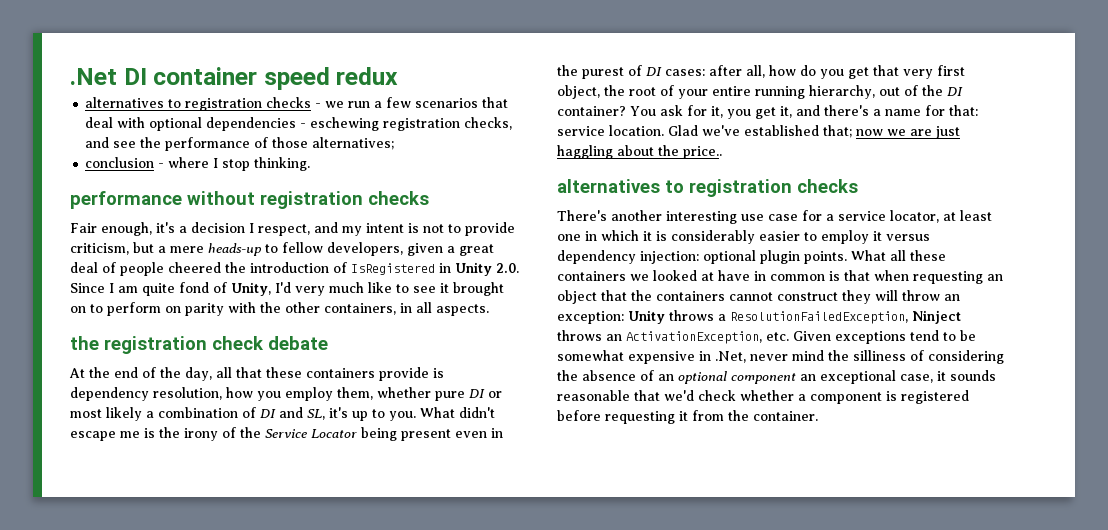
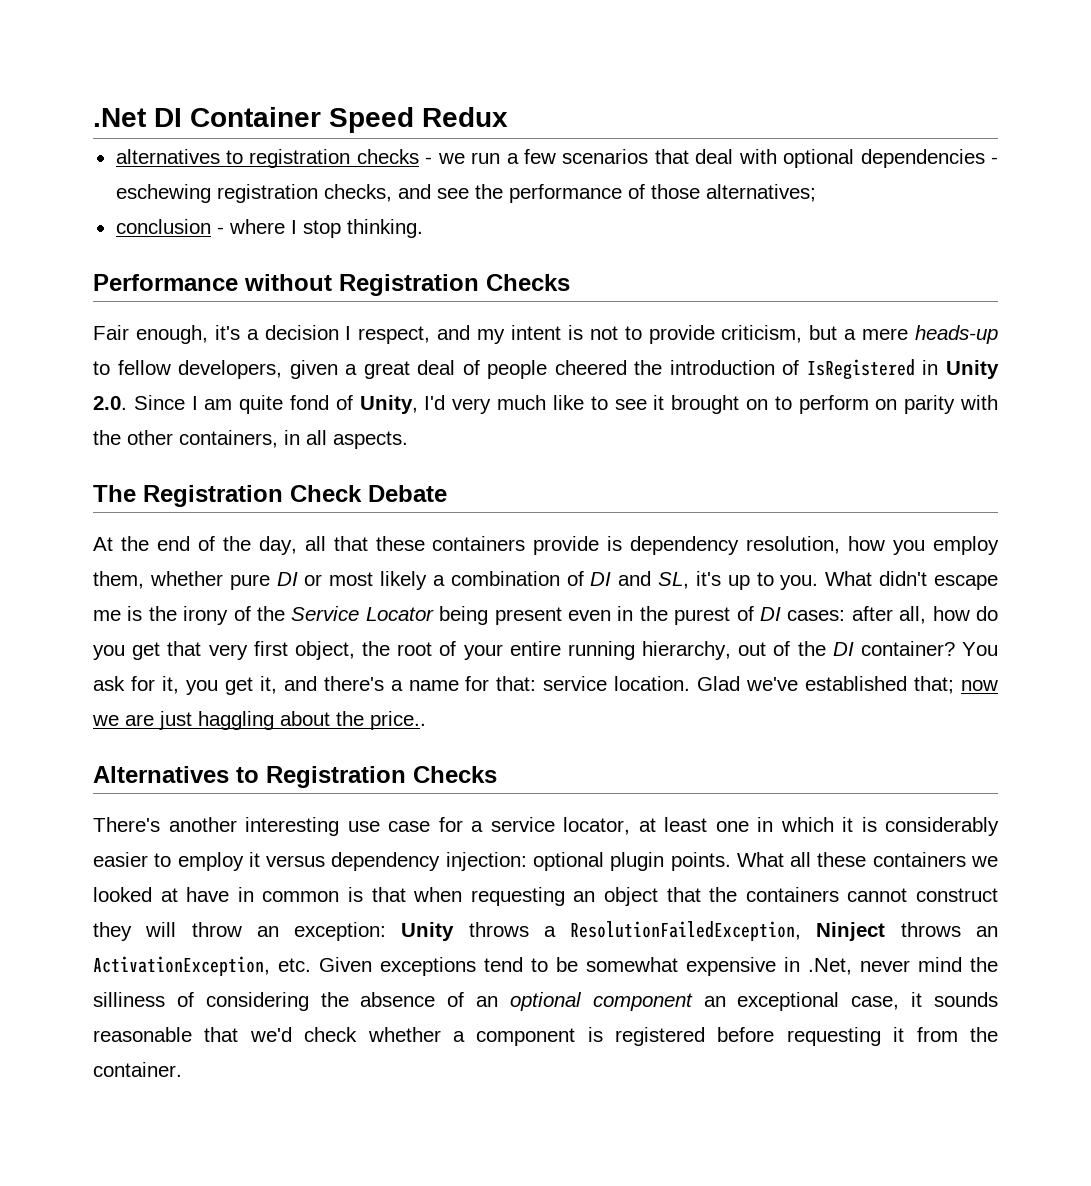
[153,67,399,90] container speed redux -> [190,107,508,133] Container Speed Redux
[70,191,429,209] performance without registration checks -> [93,274,570,296] Performance without Registration Checks
[70,336,328,354] the registration check debate -> [93,485,447,507] The Registration Check Debate
[557,179,858,197] alternatives to registration checks -> [93,766,497,788] Alternatives to Registration Checks

